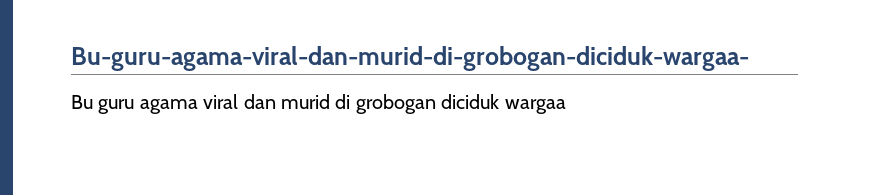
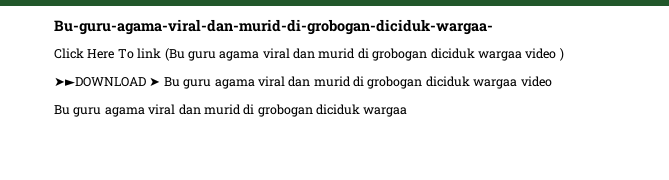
(749, 58) none -> [54,48,564,61] [54,76,552,89] // Click Here To link (Bu guru agama viral dan murid di grobogan diciduk wargaa video ) // ➤►DOWNLOAD ➤ Bu guru agama viral dan murid di grobogan diciduk wargaa video

